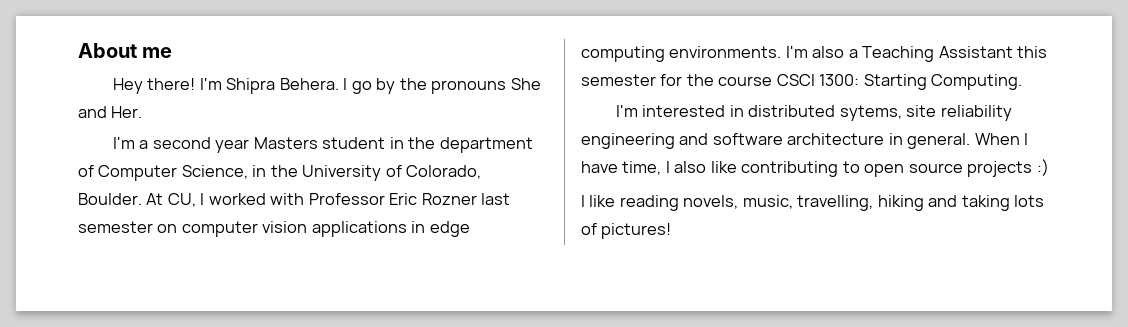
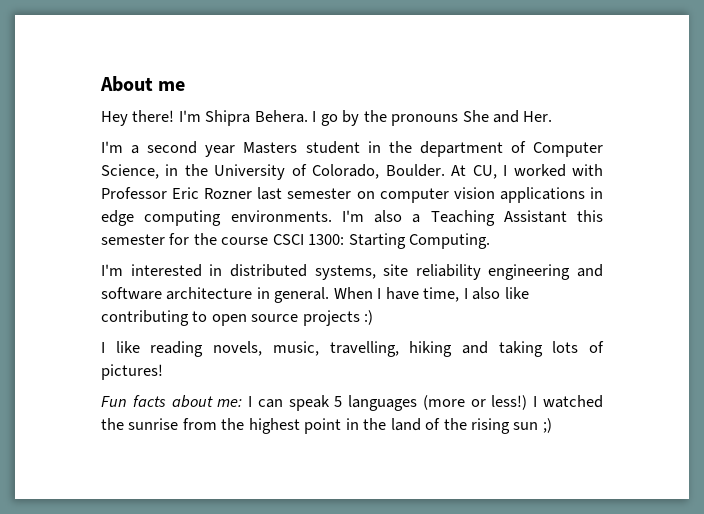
[839,105,902,121] sytems, -> [314,265,376,280] systems,
(672, 231) none -> [101,395,603,411] [101,418,552,434] // Fun facts about me: I can speak 5 languages (more or less!) I watched the sunrise from the highest point in the land of the rising sun ;)

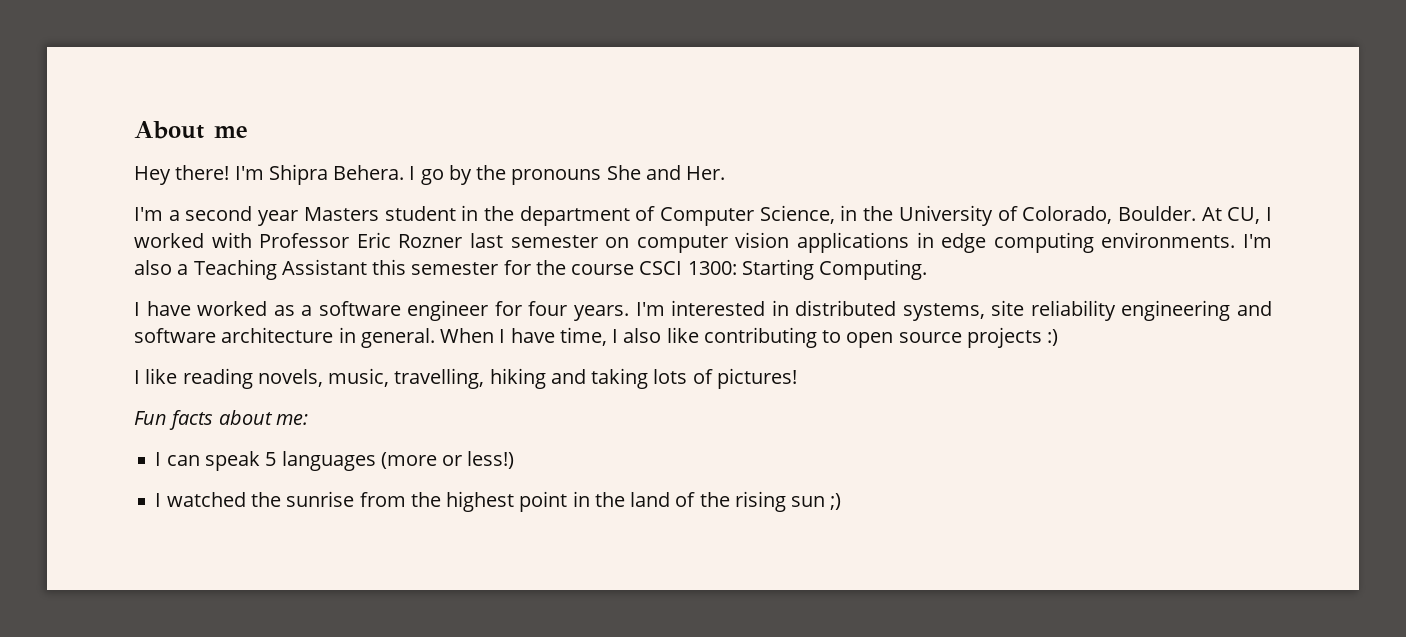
(491, 241) none -> [134,300,629,321] I have worked as a software engineer for four years.
(243, 403) none -> (308, 419) //
(528, 402) none -> (515, 460) //

